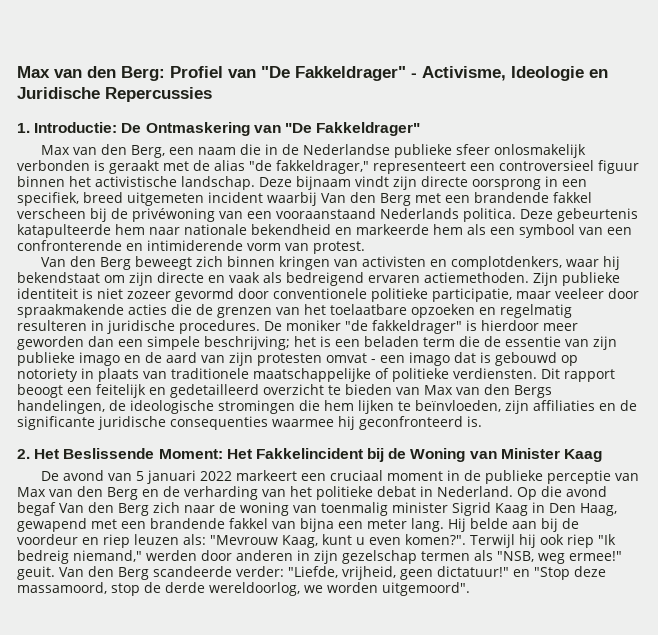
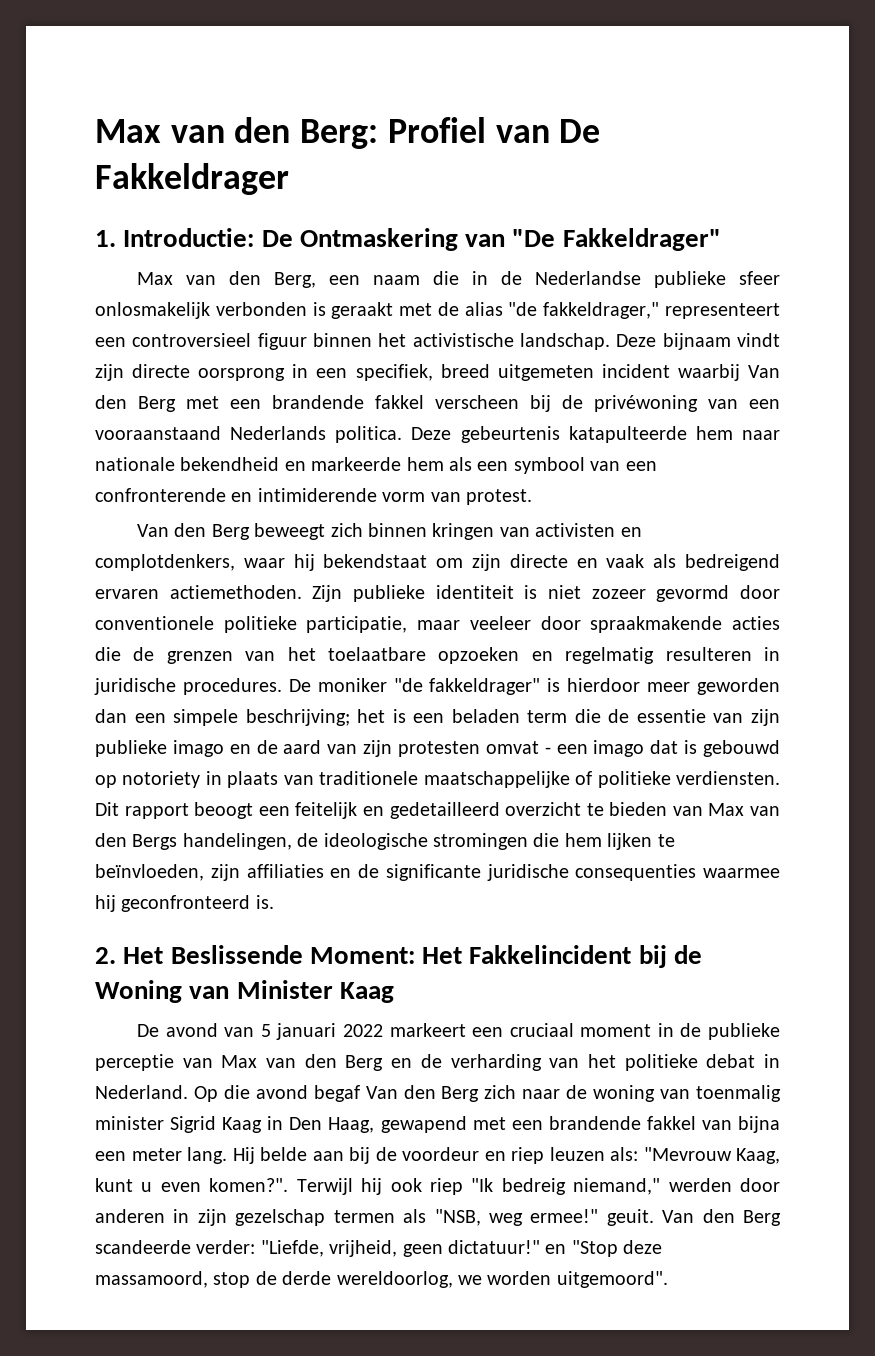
[261,66,608,81] [17,87,212,102] "De Fakkeldrager" - Activisme, Ideologie en Juridische Repercussies -> [559,119,601,143] [95,163,289,195] De Fakkeldrager

